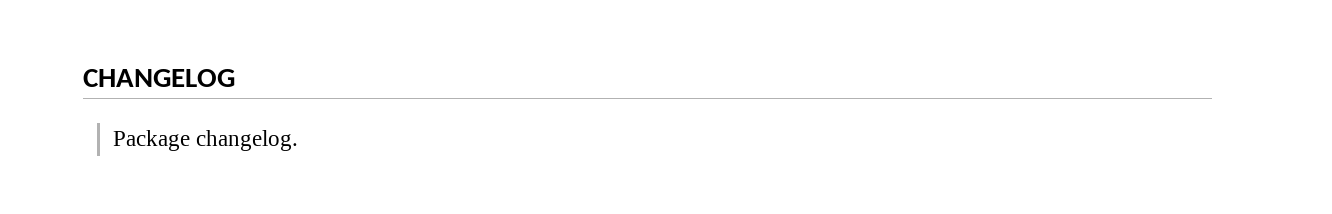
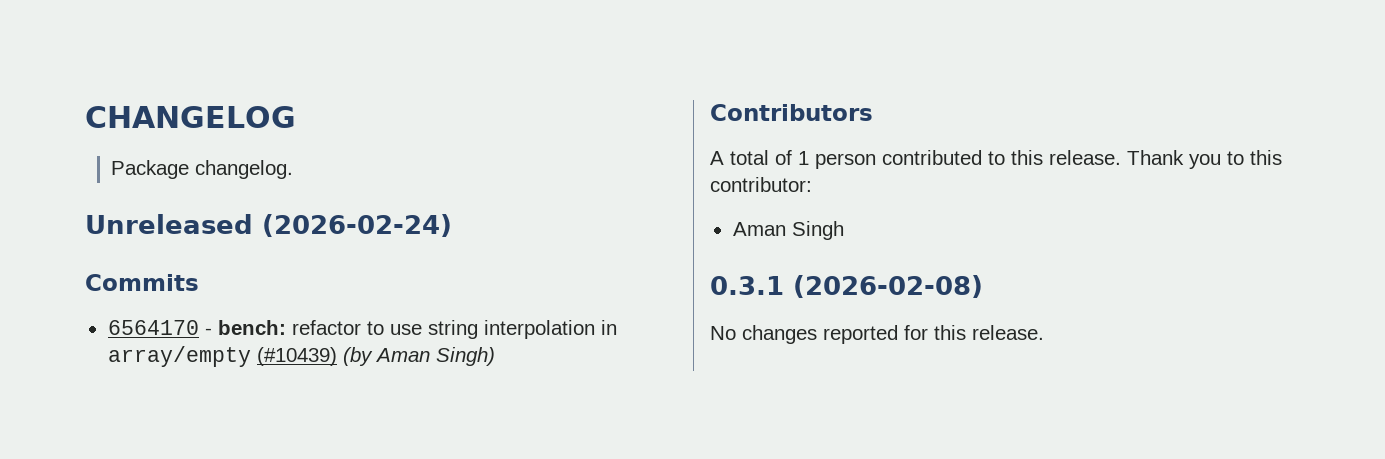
(298, 140) none -> [85,214,452,237] [85,274,199,291] [107,320,617,339] [107,346,495,367] [710,104,873,121] [710,150,1282,169] [710,177,812,192] [732,221,844,240] [710,275,983,298] [710,325,1044,344] // Unreleased (2026-02-24) // Commits // 6564170 - bench: refactor to use string interpolation in array/empty (#10439) (by Aman Singh) // Contributors // A total of 1 person contributed to this release. Thank you to this contributor: // Aman Singh // 0.3.1 (2026-02-08) // No changes reported for this release.

